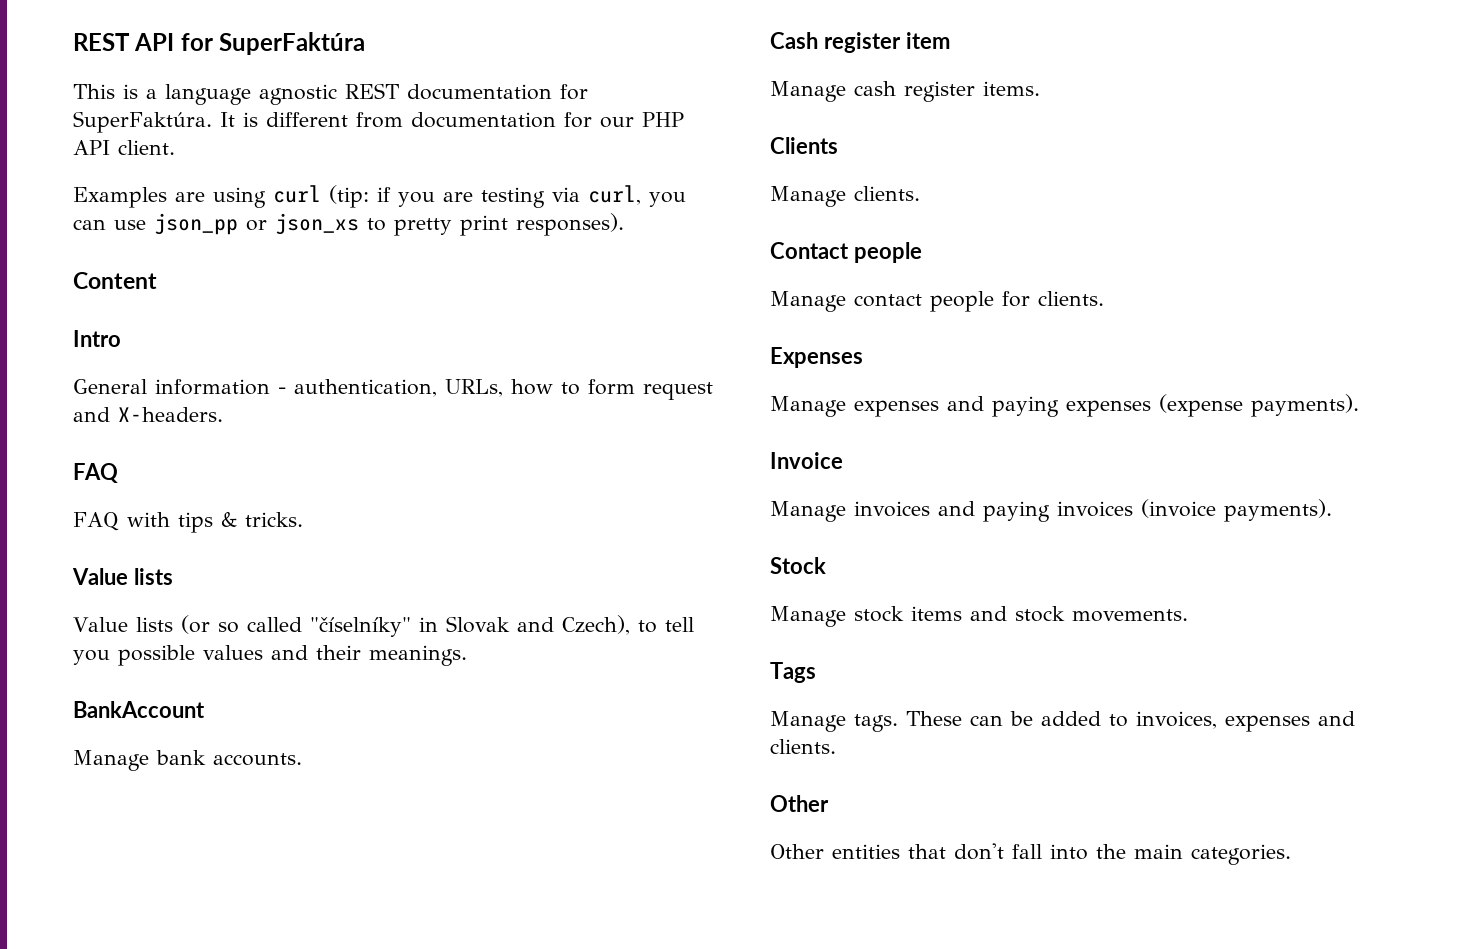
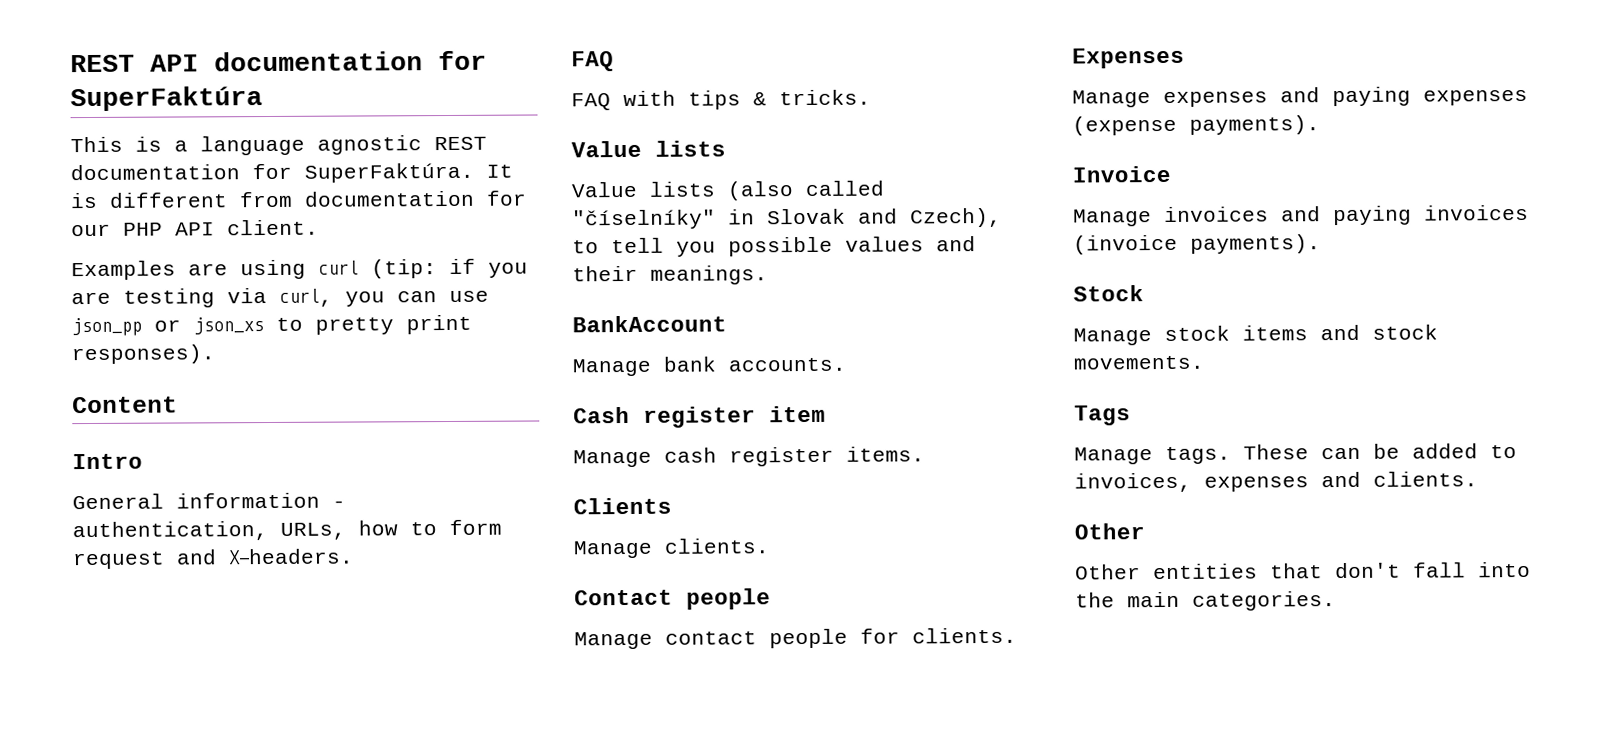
(175, 42) none -> [214,51,423,72] documentation
[180,615,239,634] (or so -> [727,181,794,201] (also

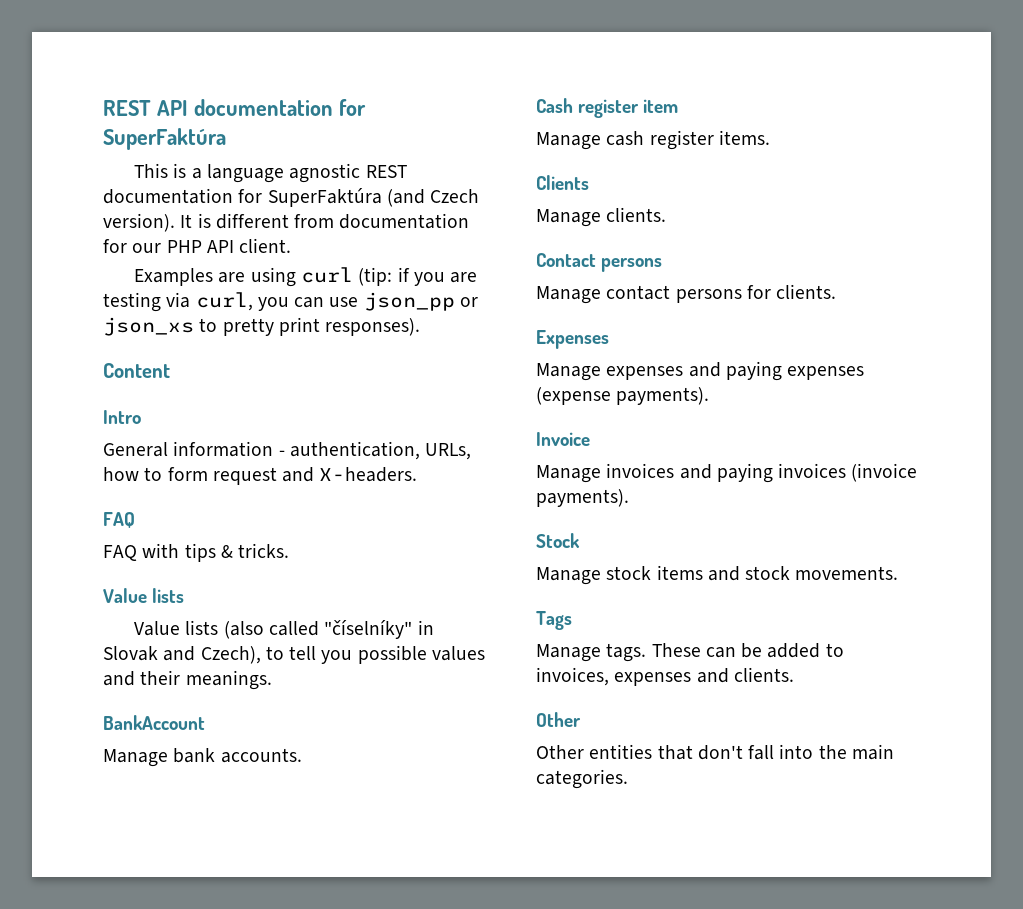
[304,162,474,183] SuperFaktúra. -> [267,188,480,207] [103,213,175,232] SuperFaktúra (and Czech version).
[686,588,771,610] people -> [601,258,663,272] persons
[769,628,848,649] people -> [675,289,742,303] persons

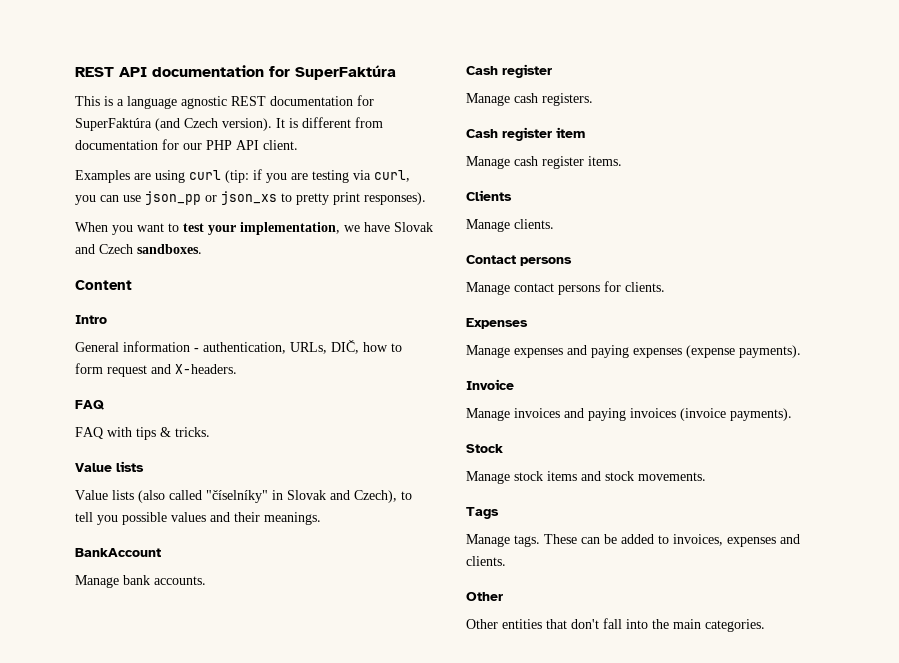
(421, 327) none -> [75,222,433,235] [75,244,202,254] // When you want to test your implementation, we have Slovak and Czech sandboxes.
(472, 451) none -> [331,340,359,354] DIČ,
(640, 108) none -> [466,93,593,106] [466,127,552,141] // Manage cash registers. // Cash register

